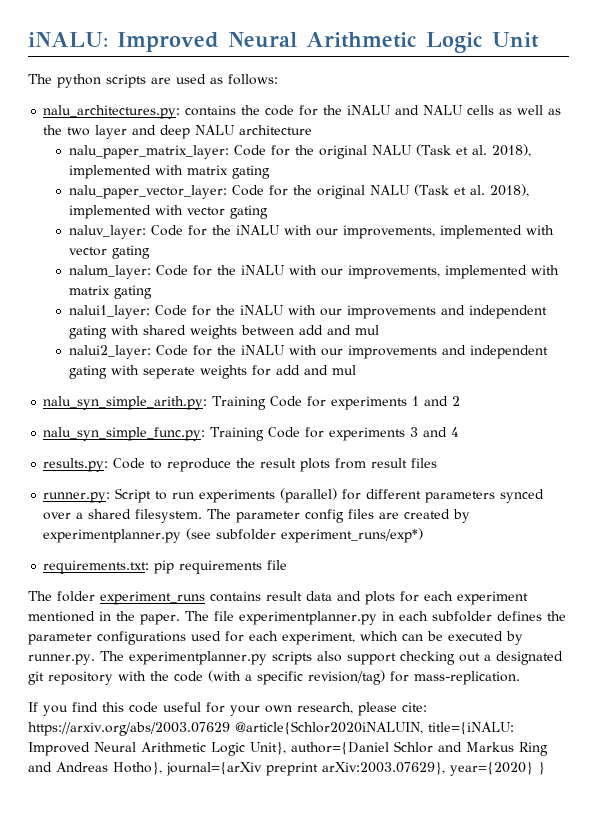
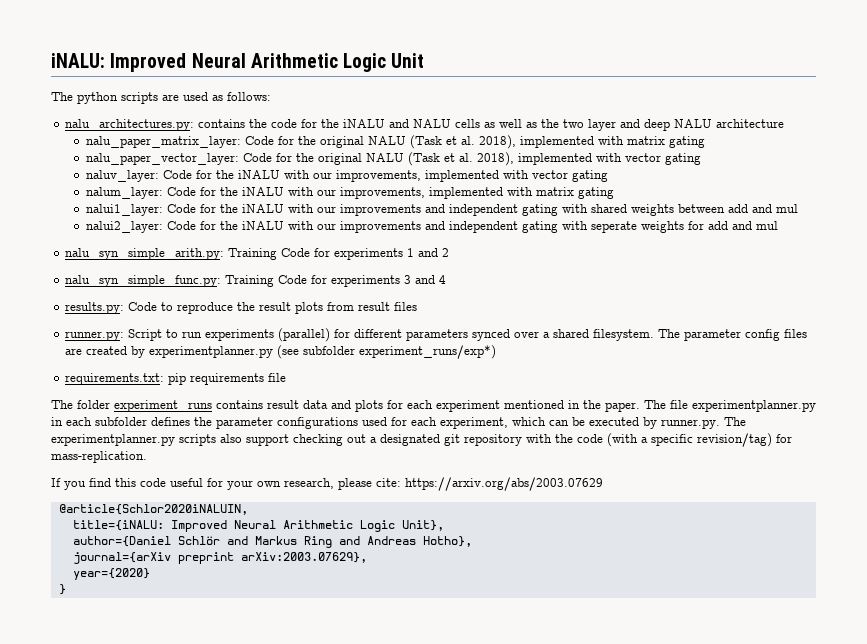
(230, 729) none -> (603, 484) //
(423, 728) none -> (248, 509) //
[291,741,433,755] author={Daniel Schlor -> [72,536,220,547] // author={Daniel Schlör
(162, 768) none -> (472, 541) //
(445, 768) none -> (367, 557) //
(533, 769) none -> (150, 574) //

